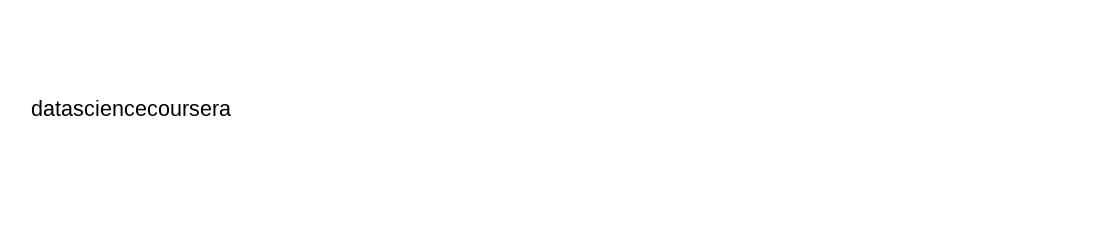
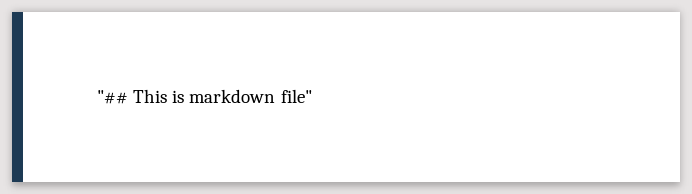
[31,100,231,116] datasciencecoursera -> [97,89,312,104] "## This is markdown file"

